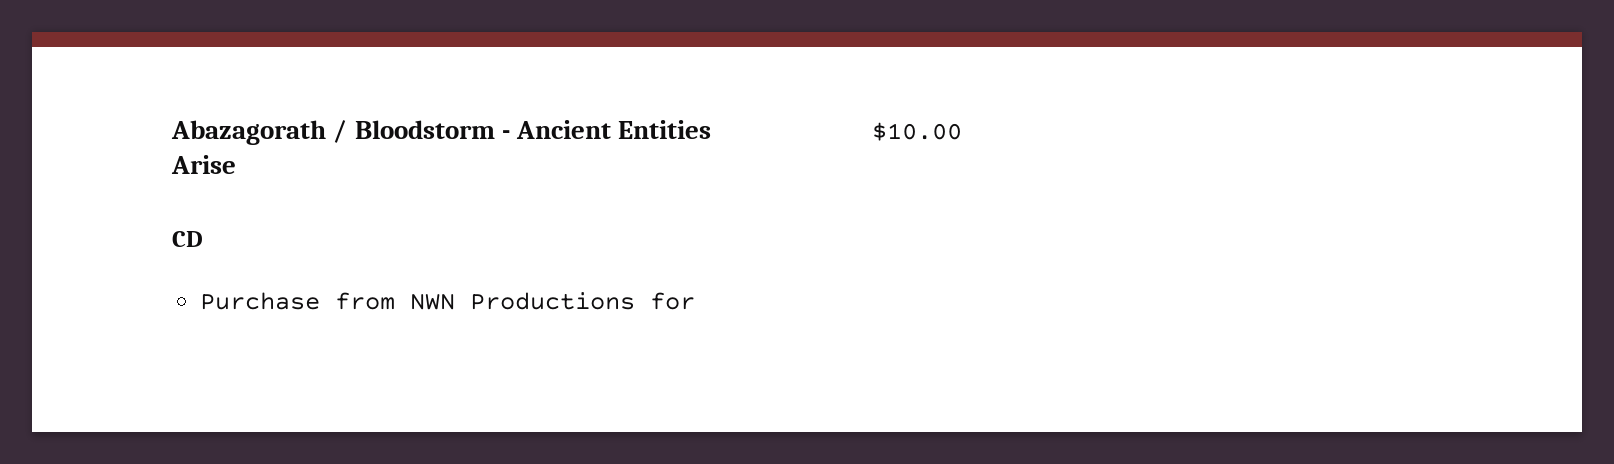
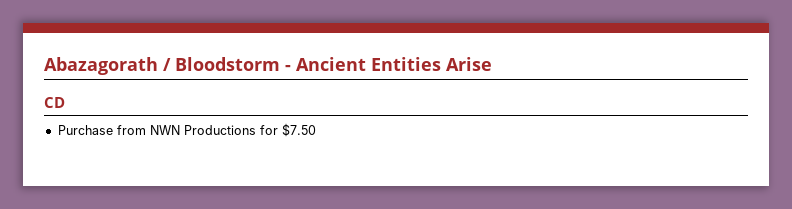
[872,122,963,141] $10.00 -> [281,123,316,137] $7.50

